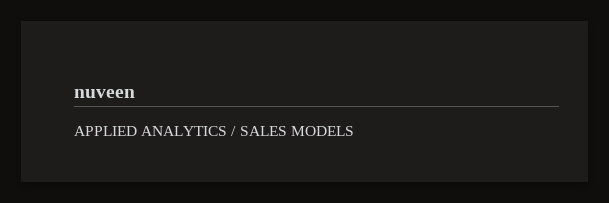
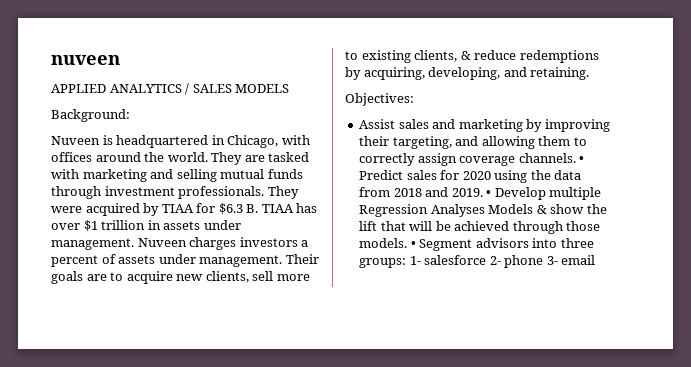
(354, 131) none -> [51,109,130,122] [51,135,310,148] [51,152,310,165] [51,169,303,182] [51,186,299,199] [51,203,318,216] [51,220,241,231] [51,237,309,250] [51,254,319,267] [51,271,310,284] [345,50,599,63] [345,67,590,80] [345,93,414,106] [359,119,610,132] [359,136,587,149] [359,153,585,166] [359,170,582,183] [359,187,602,200] [359,204,607,217] [359,221,601,234] [359,238,594,251] [359,255,596,268] // Background: // Nuveen is headquartered in Chicago, with offices around the world. They are tasked with marketing and selling mutual funds through investment professionals. They were acquired by TIAA for $6.3 B. TIAA has over $1 trillion in assets under management. Nuveen charges investors a percent of assets under management. Their goals are to acquire new clients, sell more to existing clients, & reduce redemptions by acquiring, developing, and retaining. // Objectives: // Assist sales and marketing by improving their targeting, and allowing them to correctly assign coverage channels. • Predict sales for 2020 using the data from 2018 and 2019. • Develop multiple Regression Analyses Models & show the lift that will be achieved through those models. • Segment advisors into three groups: 1- salesforce 2- phone 3- email

